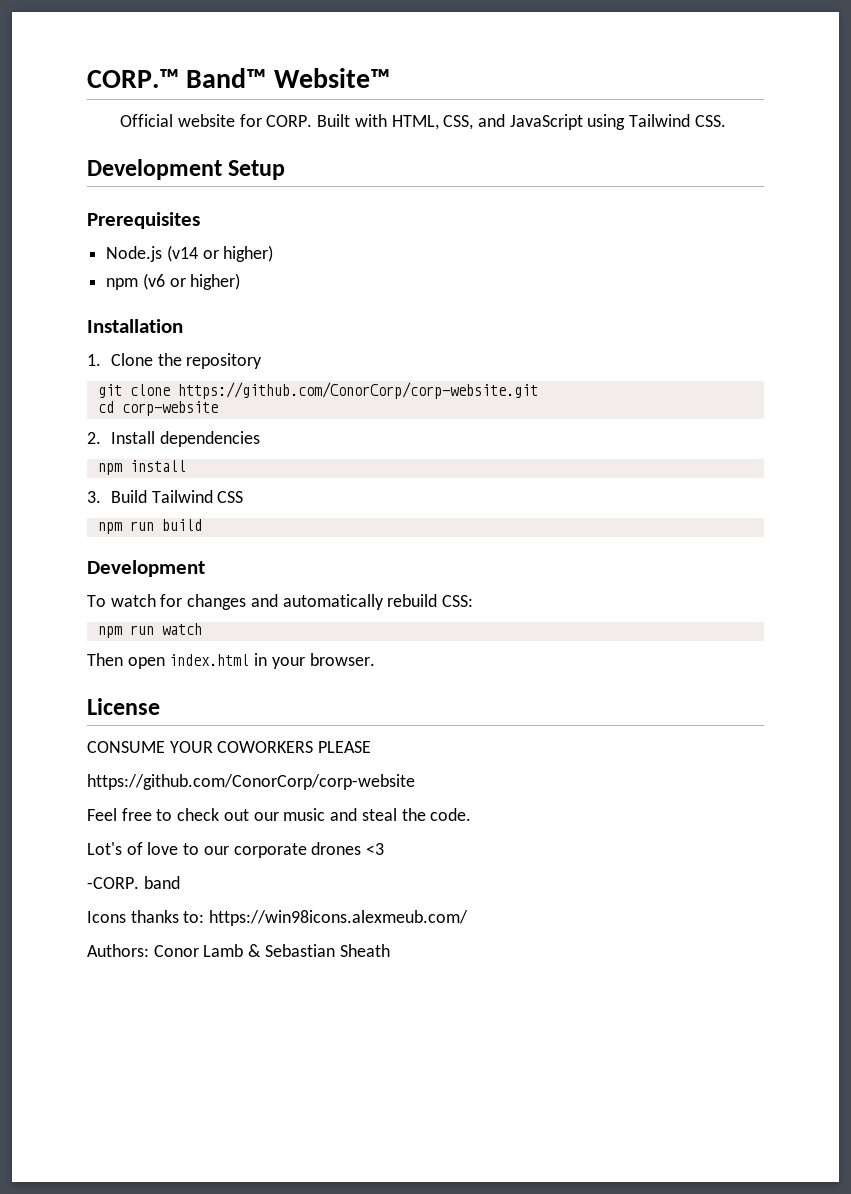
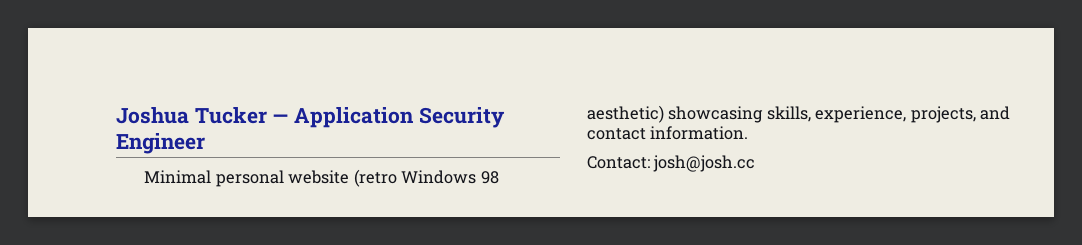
[87,68,390,88] [120,114,726,130] [87,159,286,180] [87,212,200,229] [106,245,274,262] [106,273,241,290] [87,319,183,333] [87,353,263,369] [97,382,538,399] [97,401,218,416] [87,431,260,447] [97,460,186,475] [87,490,244,503] [97,519,202,534] [87,560,205,577] [87,594,474,610] [97,623,202,638] [87,653,375,669] [87,698,160,715] [87,741,372,753] [87,774,415,790] [87,808,472,821] [87,842,385,858] [87,876,180,889] [87,910,469,926] [87,944,390,957] CORP.™ Band™ Website™ // Official website for CORP. Built with HTML, CSS, and JavaScript using Tailwind CSS. // Development Setup // Prerequisites // Node.js (v14 or higher) // npm (v6 or higher) // Installation // 1. Clone the repository // git clone https://github.com/ConorCorp/corp-website.git // cd corp-website // 2. Install dependencies // npm install // 3. Build Tailwind CSS // npm run build // Development // To watch for changes and automatically rebuild CSS: // npm run watch // Then open index.html in your browser. // License // CONSUME YOUR COWORKERS PLEASE // https://github.com/ConorCorp/corp-website // Feel free to check out our music and steal the code. // Lot's of love to our corporate drones <3 // -CORP. band // Icons thanks to: https://win98icons.alexmeub.com/ // Authors: Conor Lamb & Sebastian Sheath -> [116,107,505,128] [116,133,205,154] [144,169,499,187] [587,105,1011,123] [587,126,749,140] [587,155,756,172] Joshua Tucker — Application Security Engineer // Minimal personal website (retro Windows 98 aesthetic) showcasing skills, experience, projects, and contact information. // Contact: josh@josh.cc

